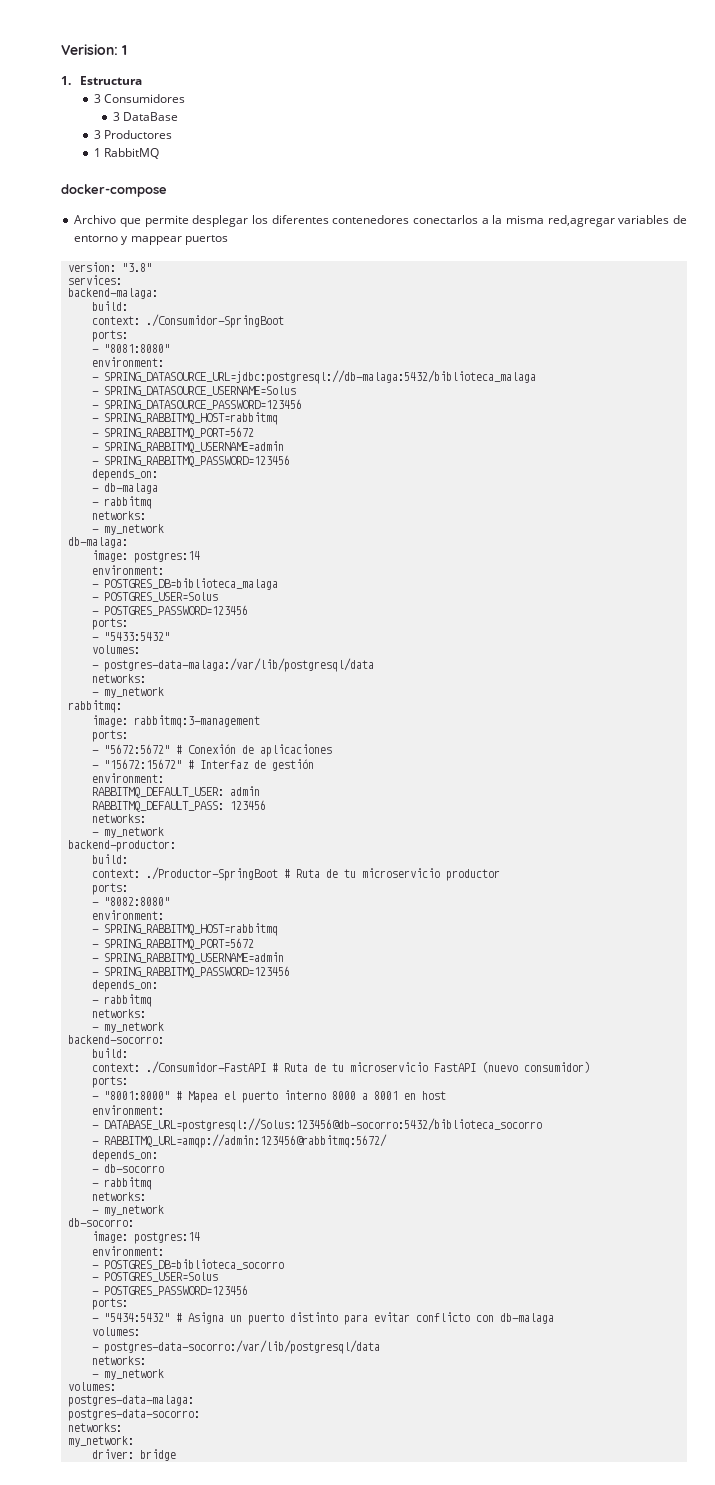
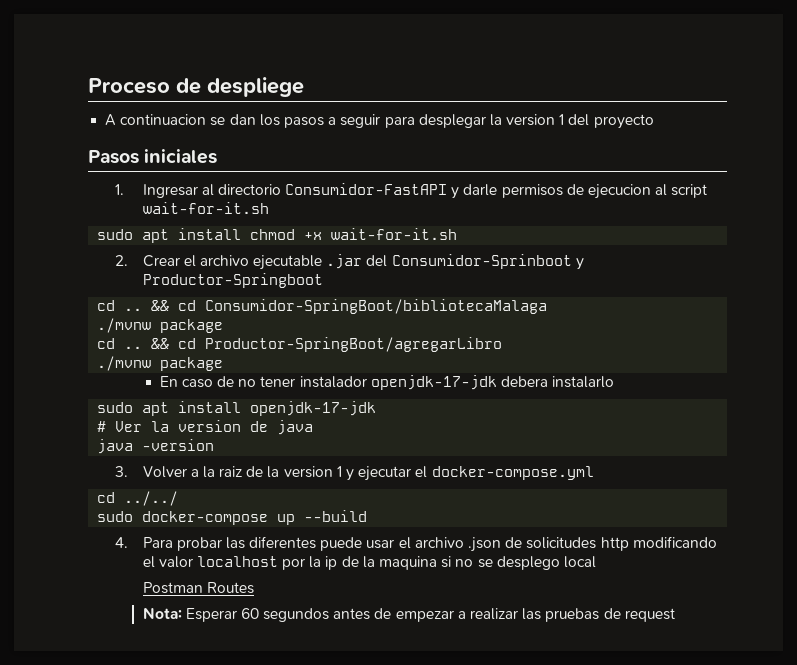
[61,44,127,55] [61,76,143,85] [93,94,185,103] [112,112,179,121] [93,130,172,139] [93,148,159,159] [61,184,167,197] [74,215,687,227] [74,235,228,245] [68,262,153,272] [68,275,123,285] [68,288,159,299] [92,301,129,311] [92,314,285,328] [92,330,129,342] [92,344,171,353] [92,357,165,367] [92,370,537,384] [92,386,297,396] [92,399,303,410] [92,412,279,425] [92,427,255,439] [92,441,285,453] [92,455,291,467] [92,469,159,481] [92,483,159,494] [92,496,153,509] [92,511,147,520] [92,524,165,535] [68,537,129,548] [92,550,201,563] [92,565,165,575] [92,578,279,590] [92,592,219,602] [92,605,249,616] [92,618,129,630] [92,632,171,641] [92,645,141,654] [92,658,375,672] [92,674,147,683] [92,687,165,698] [68,700,123,713] [92,715,261,728] [92,730,129,742] [92,744,333,757] [92,759,315,771] [92,773,165,783] [92,786,261,798] [92,800,267,812] [92,814,147,823] [92,827,165,838] [68,840,177,852] [92,854,129,864] [92,867,501,881] [92,883,129,895] [92,897,171,906] [92,910,165,920] [92,923,279,936] [92,938,255,950] [92,952,285,964] [92,966,291,978] [92,980,159,992] [92,994,153,1007] [92,1009,147,1018] [92,1022,165,1033] [68,1035,165,1044] [92,1048,129,1058] [92,1061,591,1074] [92,1076,129,1088] [92,1090,447,1103] [92,1105,165,1115] [92,1118,543,1132] [92,1134,388,1148] [92,1150,159,1162] [92,1164,165,1173] [92,1177,153,1190] [92,1192,147,1201] [92,1205,165,1216] [68,1218,135,1227] [92,1231,201,1244] [92,1246,165,1256] [92,1259,285,1270] [92,1272,219,1282] [92,1285,249,1296] [92,1298,129,1310] [92,1312,555,1325] [92,1327,141,1336] [92,1340,381,1354] [92,1356,147,1365] [92,1369,165,1380] [68,1382,117,1391] [68,1395,195,1407] [68,1409,201,1421] [68,1423,123,1432] [68,1436,135,1447] [92,1449,177,1461] Verision: 1 // 1. Estructura // 3 Consumidores // 3 DataBase // 3 Productores // 1 RabbitMQ // docker-compose // Archivo que permite desplegar los diferentes contenedores conectarlos a la misma red,agregar variables de entorno y mappear puertos // version: "3.8" // services: // backend-malaga: // build: // context: ./Consumidor-SpringBoot // ports: // - "8081:8080" // environment: // - SPRING_DATASOURCE_URL=jdbc:postgresql://db-malaga:5432/biblioteca_malaga // - SPRING_DATASOURCE_USERNAME=Solus // - SPRING_DATASOURCE_PASSWORD=123456 // - SPRING_RABBITMQ_HOST=rabbitmq // - SPRING_RABBITMQ_PORT=5672 // - SPRING_RABBITMQ_USERNAME=admin // - SPRING_RABBITMQ_PASSWORD=123456 // depends_on: // - db-malaga // - rabbitmq // networks: // - my_network // db-malaga: // image: postgres:14 // environment: // - POSTGRES_DB=biblioteca_malaga // - POSTGRES_USER=Solus // - POSTGRES_PASSWORD=123456 // ports: // - "5433:5432" // volumes: // - postgres-data-malaga:/var/lib/postgresql/data // networks: // - my_network // rabbitmq: // image: rabbitmq:3-management // ports: // - "5672:5672" # Conexión de aplicaciones // - "15672:15672" # Interfaz de gestión // environment: // RABBITMQ_DEFAULT_USER: admin // RABBITMQ_DEFAULT_PASS: 123456 // networks: // - my_network // backend-productor: // build: // context: ./Productor-SpringBoot # Ruta de tu microservicio productor // ports: // - "8082:8080" // environment: // - SPRING_RABBITMQ_HOST=rabbitmq // - SPRING_RABBITMQ_PORT=5672 // - SPRING_RABBITMQ_USERNAME=admin // - SPRING_RABBITMQ_PASSWORD=123456 // depends_on: // - rabbitmq // networks: // - my_network // backend-socorro: // build: // context: ./Consumidor-FastAPI # Ruta de tu microservicio FastAPI (nuevo consumidor) // ports: // - "8001:8000" # Mapea el puerto interno 8000 a 8001 en host // environment: // - DATABASE_URL=postgresql://Solus:123456@db-socorro:5432/biblioteca_socorro // - RABBITMQ_URL=amqp://admin:123456@rabbitmq:5672/ // depends_on: // - db-socorro // - rabbitmq // networks: // - my_network // db-socorro: // image: postgres:14 // environment: // - POSTGRES_DB=biblioteca_socorro // - POSTGRES_USER=Solus // - POSTGRES_PASSWORD=123456 // ports: // - "5434:5432" # Asigna un puerto distinto para evitar conflicto con db-malaga // volumes: // - postgres-data-socorro:/var/lib/postgresql/data // networks: // - my_network // volumes: // postgres-data-malaga: // postgres-data-socorro: // networks: // my_network: // driver: bridge -> [88,77,304,97] [105,114,654,129] [88,149,218,164] [115,183,708,199] [142,202,269,214] [97,228,458,243] [115,254,584,270] [142,273,323,288] [97,299,548,314] [97,318,224,333] [97,337,503,352] [97,356,224,371] [159,375,615,390] [97,401,377,416] [97,420,314,435] [97,439,215,454] [115,466,594,481] [97,491,179,506] [97,510,368,525] [115,536,717,552] [142,556,596,570] [142,582,254,594] [142,608,675,622] Proceso de despliege // A continuacion se dan los pasos a seguir para desplegar la version 1 del proyecto // Pasos iniciales // 1. Ingresar al directorio Consumidor-FastAPI y darle permisos de ejecucion al script wait-for-it.sh // sudo apt install chmod +x wait-for-it.sh // 2. Crear el archivo ejecutable .jar del Consumidor-Sprinboot y Productor-Springboot // cd .. && cd Consumidor-SpringBoot/bibliotecaMalaga // ./mvnw package // cd .. && cd Productor-SpringBoot/agregarLibro // ./mvnw package // En caso de no tener instalador openjdk-17-jdk debera instalarlo // sudo apt install openjdk-17-jdk // # Ver la version de java // java -version // 3. Volver a la raiz de la version 1 y ejecutar el docker-compose.yml // cd ../../ // sudo docker-compose up --build // 4. Para probar las diferentes puede usar el archivo .json de solicitudes http modificando el valor localhost por la ip de la maquina si no se desplego local // Postman Routes // Nota: Esperar 60 segundos antes de empezar a realizar las pruebas de request

